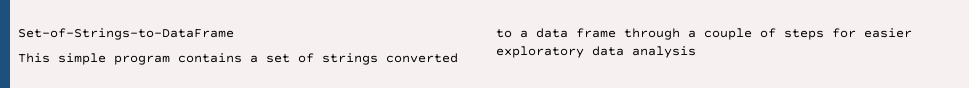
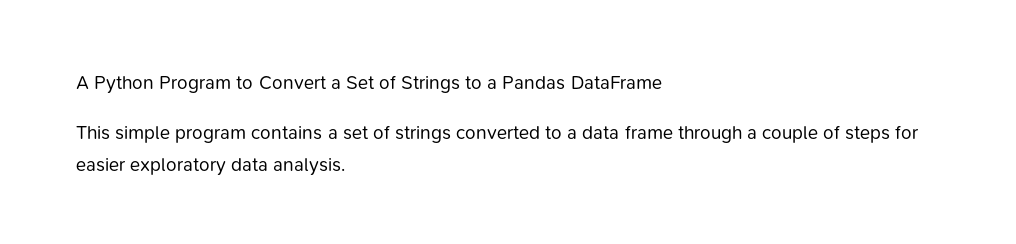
[18,28,234,40] Set-of-Strings-to-DataFrame -> [76,75,662,94] A Python Program to Convert a Set of Strings to a Pandas DataFrame
[632,46,696,58] analysis -> [273,158,346,176] analysis.

